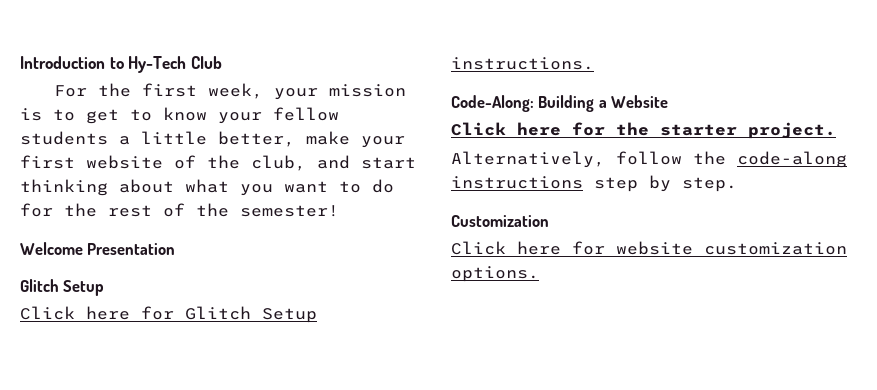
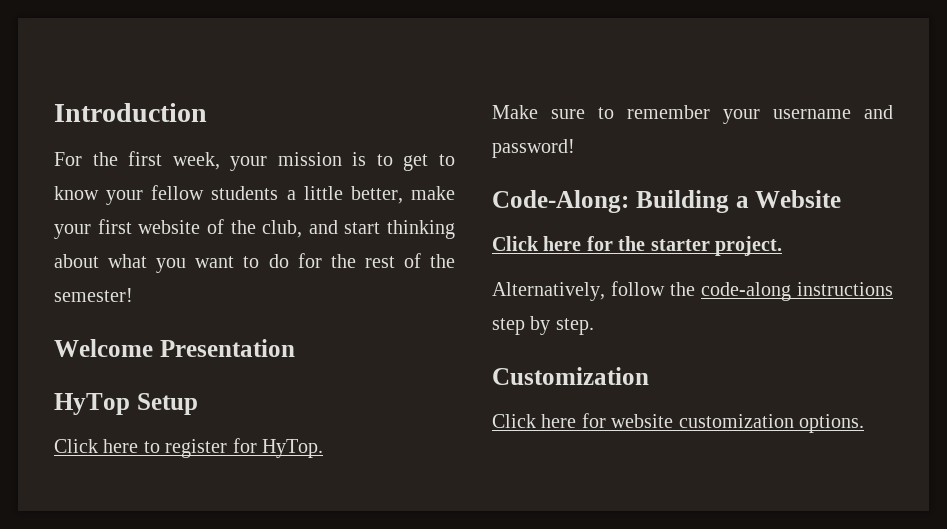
[109,56,222,73] to Hy-Tech Club -> (207, 112) none
[20,279,59,292] Glitch -> [54,393,130,415] HyTop
[141,306,317,323] [451,57,594,70] for Glitch Setup instructions. -> [143,438,323,458] [492,105,893,124] [492,139,575,158] to register for HyTop. // Make sure to remember your username and password!

